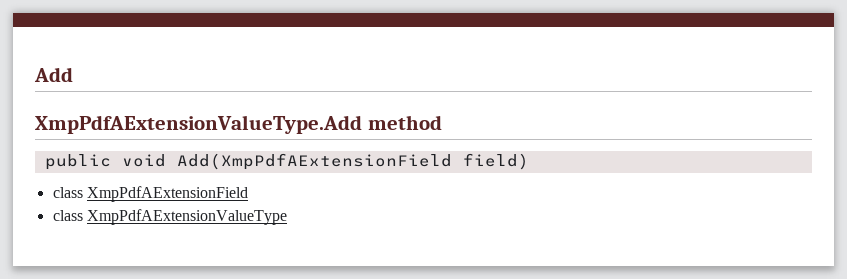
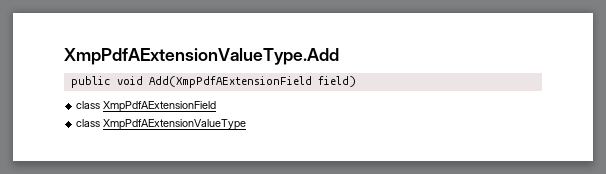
[34,67,73,82] Add // -> (64, 56) none
[367,115,442,130] method -> (339, 56) none

